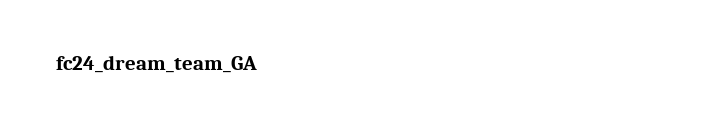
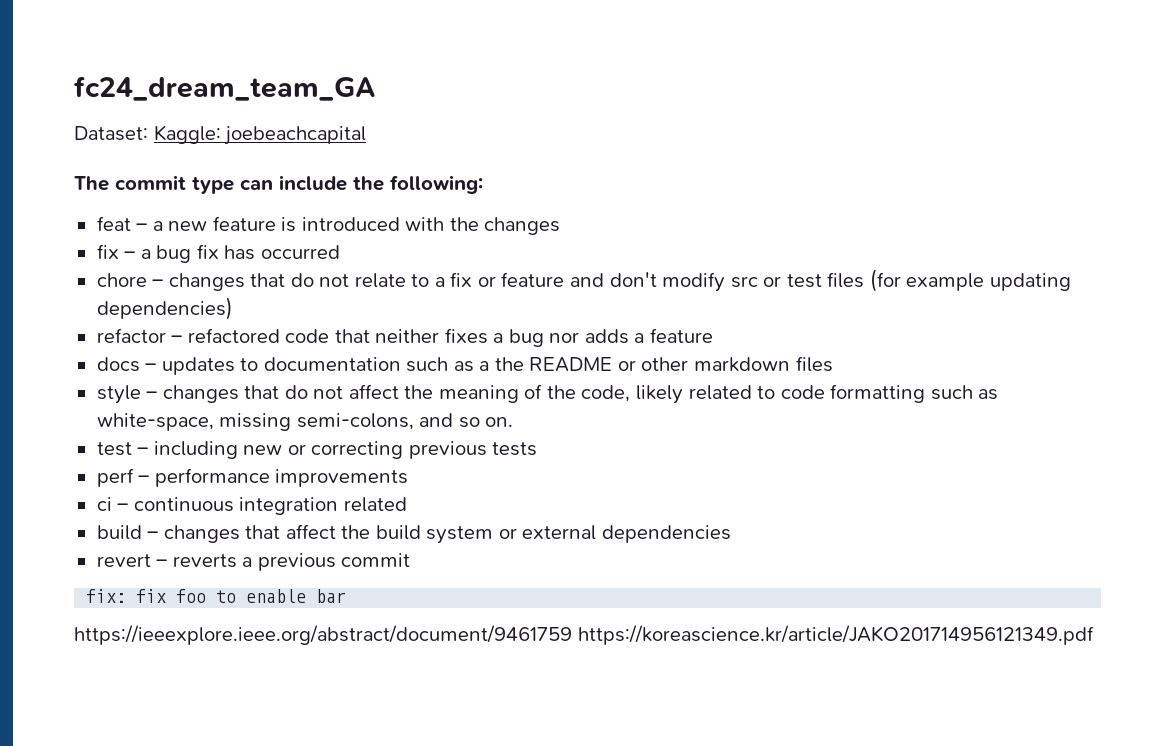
(257, 64) none -> [74,125,367,145] [74,175,483,194] [96,216,561,235] [96,244,340,263] [96,269,1071,292] [96,297,233,320] [96,328,713,347] [96,356,833,375] [96,384,999,404] [96,413,514,431] [96,441,538,459] [96,468,409,487] [96,497,407,515] [96,524,731,544] [96,553,411,571] [86,589,347,603] [74,625,1094,645] // Dataset: Kaggle: joebeachcapital // The commit type can include the following: // feat – a new feature is introduced with the changes // fix – a bug fix has occurred // chore – changes that do not relate to a fix or feature and don't modify src or test files (for example updating dependencies) // refactor – refactored code that neither fixes a bug nor adds a feature // docs – updates to documentation such as a the README or other markdown files // style – changes that do not affect the meaning of the code, likely related to code formatting such as white-space, missing semi-colons, and so on. // test – including new or correcting previous tests // perf – performance improvements // ci – continuous integration related // build – changes that affect the build system or external dependencies // revert – reverts a previous commit // fix: fix foo to enable bar // https://ieeexplore.ieee.org/abstract/document/9461759 https://koreascience.kr/article/JAKO201714956121349.pdf

